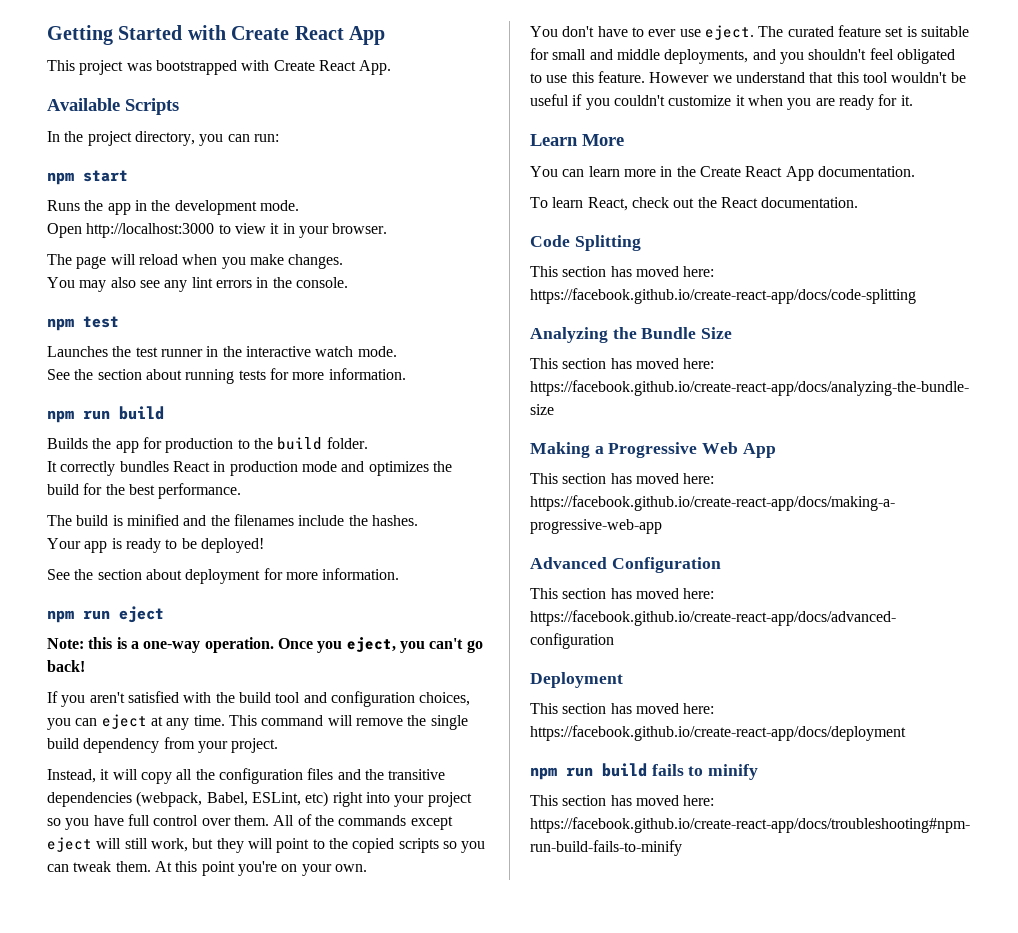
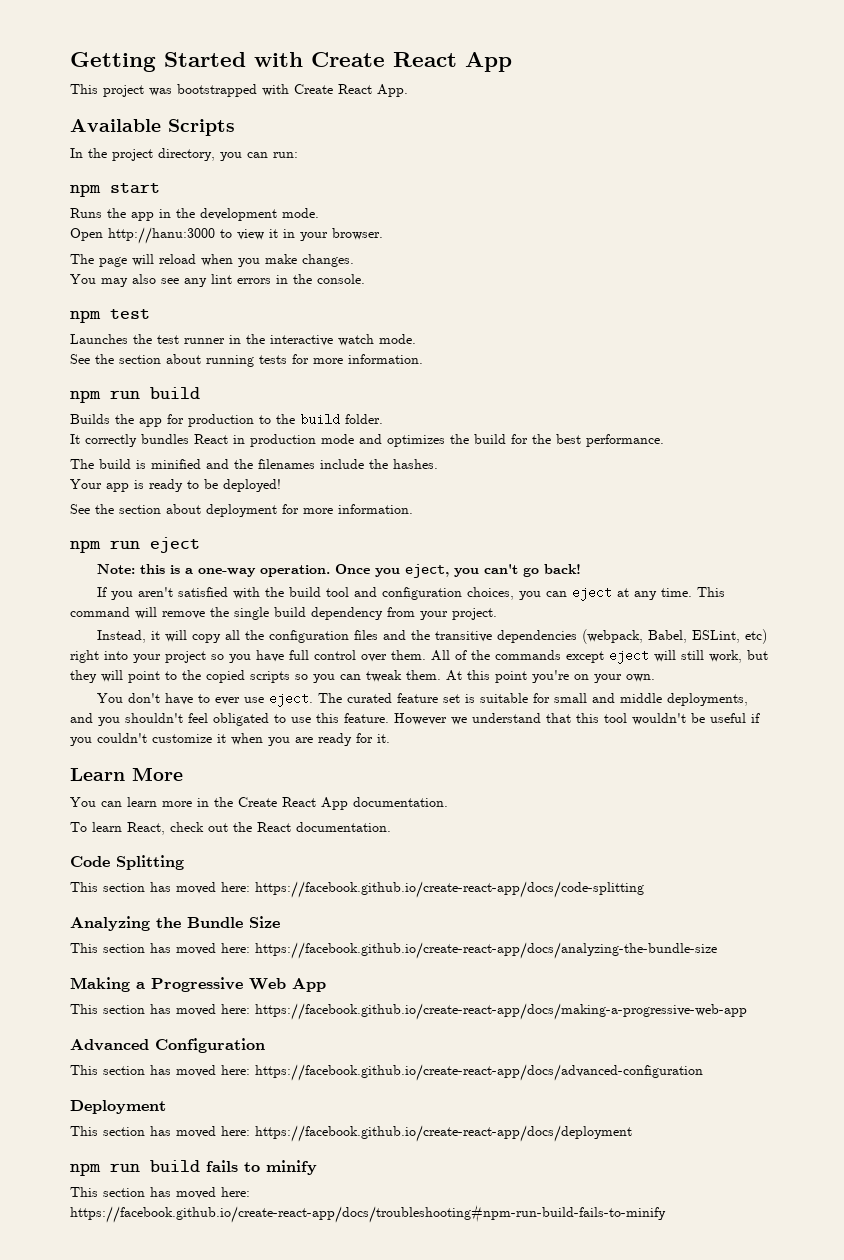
[86,223,215,238] http://localhost:3000 -> [108,227,215,244] http://hanu:3000

